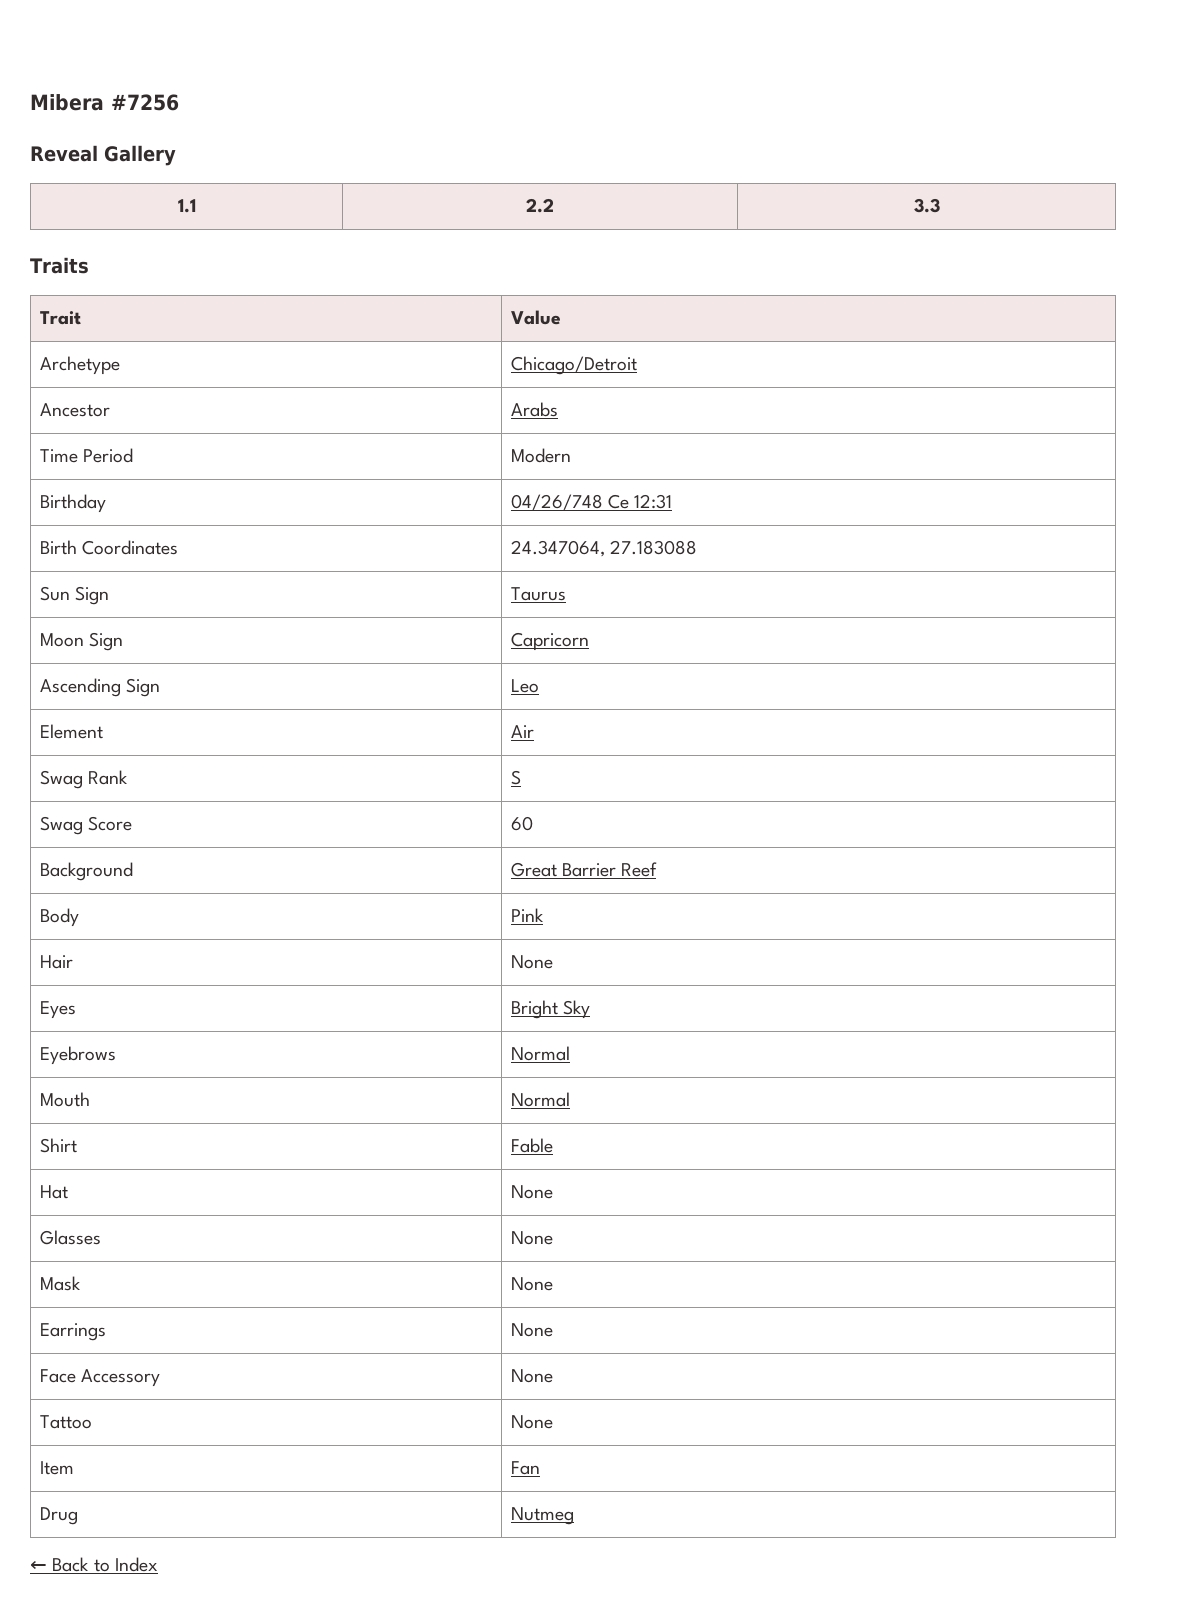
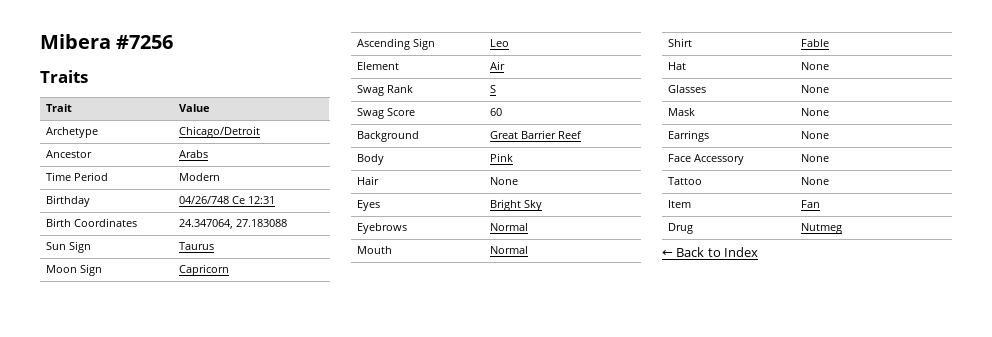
[30,145,176,166] [177,199,196,213] [526,198,554,213] [913,198,940,213] // Reveal Gallery // 1.1 | 2.2 | 3.3 -> (174, 42) none

